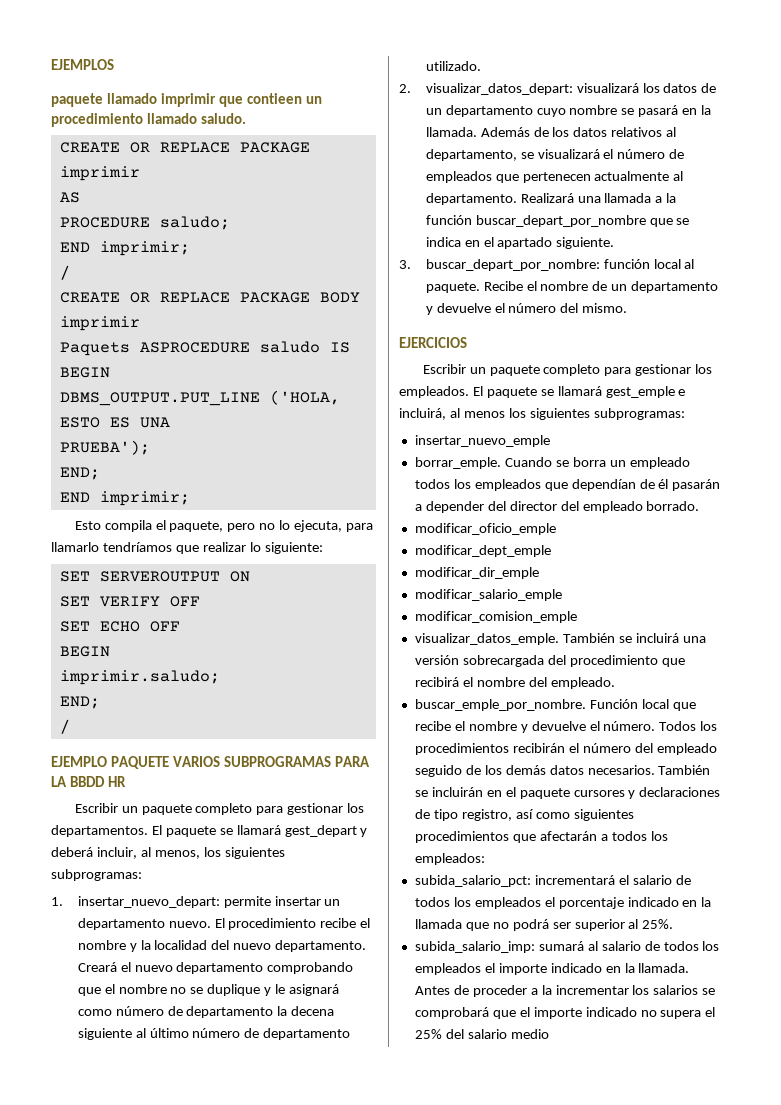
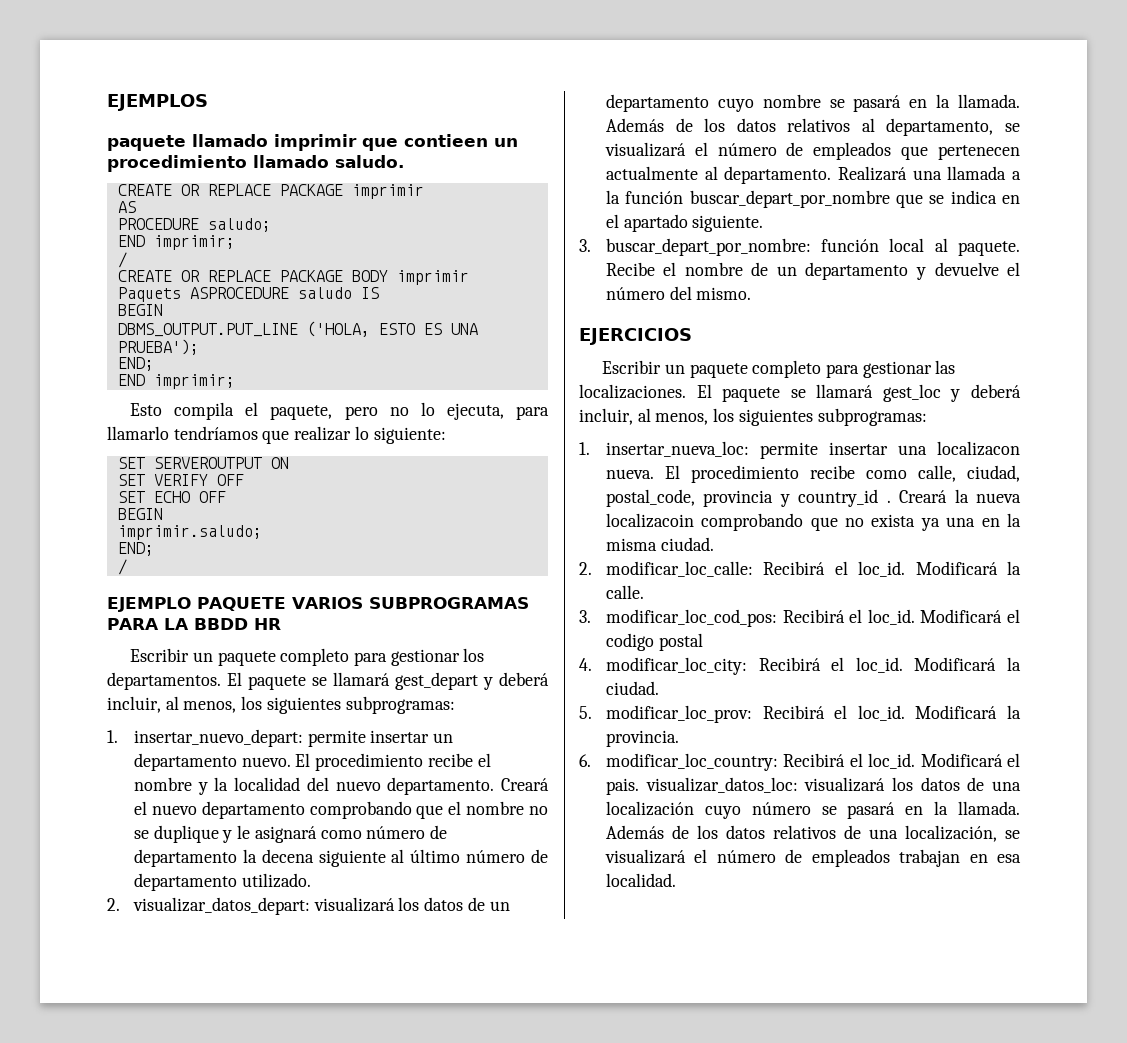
[695,364,713,374] [399,386,686,398] [399,408,685,420] [414,435,550,447] [414,457,690,469] [414,479,721,491] [414,501,700,513] [414,523,556,535] [414,545,551,557] [414,567,539,579] [414,589,562,601] [414,611,577,623] [414,633,706,645] [414,655,685,667] [414,677,615,689] [414,699,696,711] [414,721,718,733] [414,743,717,755] [414,765,711,777] [414,787,721,799] [414,809,634,821] [414,831,668,843] [414,853,485,865] [414,875,691,887] [414,897,712,909] [414,919,674,931] [414,941,720,953] [414,963,690,975] [414,985,716,997] [414,1007,716,1019] [414,1029,549,1039] los empleados. El paquete se llamará gest_emple e incluirá, al menos los siguientes subprogramas: // insertar_nuevo_emple // borrar_emple. Cuando se borra un empleado todos los empleados que dependían de él pasarán a depender del director del empleado borrado. // modificar_oficio_emple // modificar_dept_emple // modificar_dir_emple // modificar_salario_emple // modificar_comision_emple // visualizar_datos_emple. También se incluirá una versión sobrecargada del procedimiento que recibirá el nombre del empleado. // buscar_emple_por_nombre. Función local que recibe el nombre y devuelve el número. Todos los procedimientos recibirán el número del empleado seguido de los demás datos necesarios. También se incluirán en el paquete cursores y declaraciones de tipo registro, así como siguientes procedimientos que afectarán a todos los empleados: // subida_salario_pct: incrementará el salario de todos los empleados el porcentaje indicado en la llamada que no podrá ser superior al 25%. // subida_salario_imp: sumará al salario de todos los empleados el importe indicado en la llamada. Antes de proceder a la incrementar los salarios se comprobará que el importe indicado no supera el 25% del salario medio -> [935,360,956,374] [579,384,1021,402] [579,408,927,426] [579,441,1020,459] [605,465,1020,483] [605,489,1021,507] [605,513,1021,531] [605,537,714,551] [579,561,1021,577] [605,585,644,599] [579,609,1020,627] [605,633,703,651] [579,657,1021,675] [605,681,659,695] [579,705,1021,723] [605,730,679,747] [579,753,1020,771] [605,777,1021,795] [605,801,1020,819] [605,825,1020,842] [604,849,1021,867] [605,873,676,887] las localizaciones. El paquete se llamará gest_loc y deberá incluir, al menos, los siguientes subprogramas: // 1. insertar_nueva_loc: permite insertar una localizacon nueva. El procedimiento recibe como calle, ciudad, postal_code, provincia y country_id . Creará la nueva localizacoin comprobando que no exista ya una en la misma ciudad. // 2. modificar_loc_calle: Recibirá el loc_id. Modificará la calle. // 3. modificar_loc_cod_pos: Recibirá el loc_id. Modificará el codigo postal // 4. modificar_loc_city: Recibirá el loc_id. Modificará la ciudad. // 5. modificar_loc_prov: Recibirá el loc_id. Modificará la provincia. // 6. modificar_loc_country: Recibirá el loc_id. Modificará el pais. visualizar_datos_loc: visualizará los datos de una localización cuyo número se pasará en la llamada. Además de los datos relativos de una localización, se visualizará el número de empleados trabajan en esa localidad.

